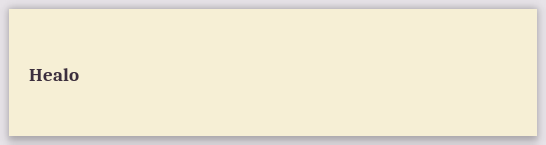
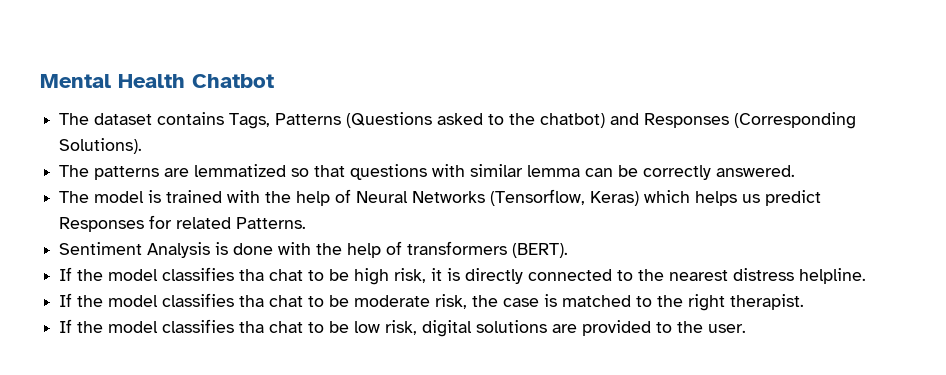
[29,68,79,81] Healo -> [40,74,274,88] [59,112,857,129] [59,138,143,154] [59,164,796,180] [59,189,822,206] [59,215,307,232] [59,241,569,258] [59,267,867,285] [59,293,805,311] [59,319,747,337] Mental Health Chatbot // The dataset contains Tags, Patterns (Questions asked to the chatbot) and Responses (Corresponding Solutions). // The patterns are lemmatized so that questions with similar lemma can be correctly answered. // The model is trained with the help of Neural Networks (Tensorflow, Keras) which helps us predict Responses for related Patterns. // Sentiment Analysis is done with the help of transformers (BERT). // If the model classifies tha chat to be high risk, it is directly connected to the nearest distress helpline. // If the model classifies tha chat to be moderate risk, the case is matched to the right therapist. // If the model classifies tha chat to be low risk, digital solutions are provided to the user.

